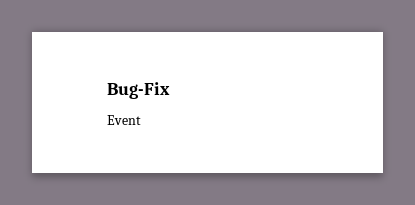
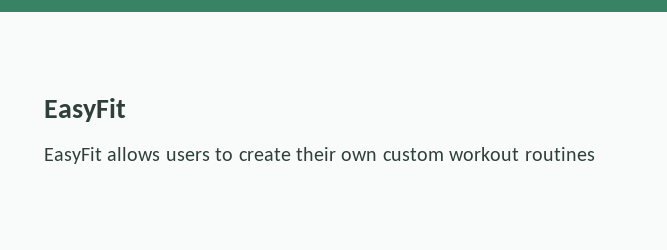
[107,82,170,99] [107,115,141,125] Bug-Fix // Event -> [44,98,126,122] [44,147,595,164] EasyFit // EasyFit allows users to create their own custom workout routines

